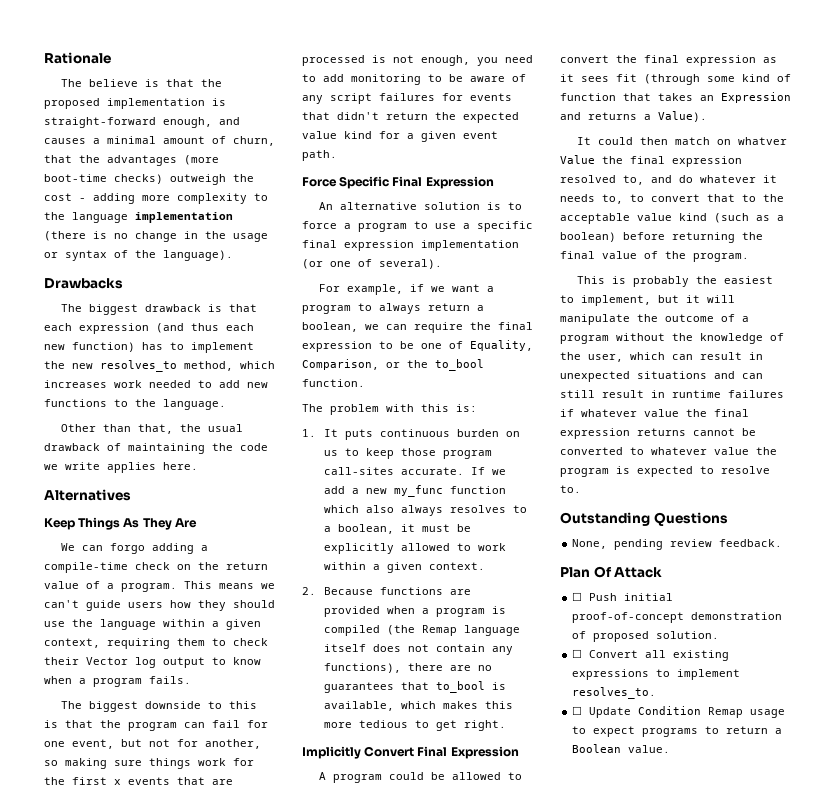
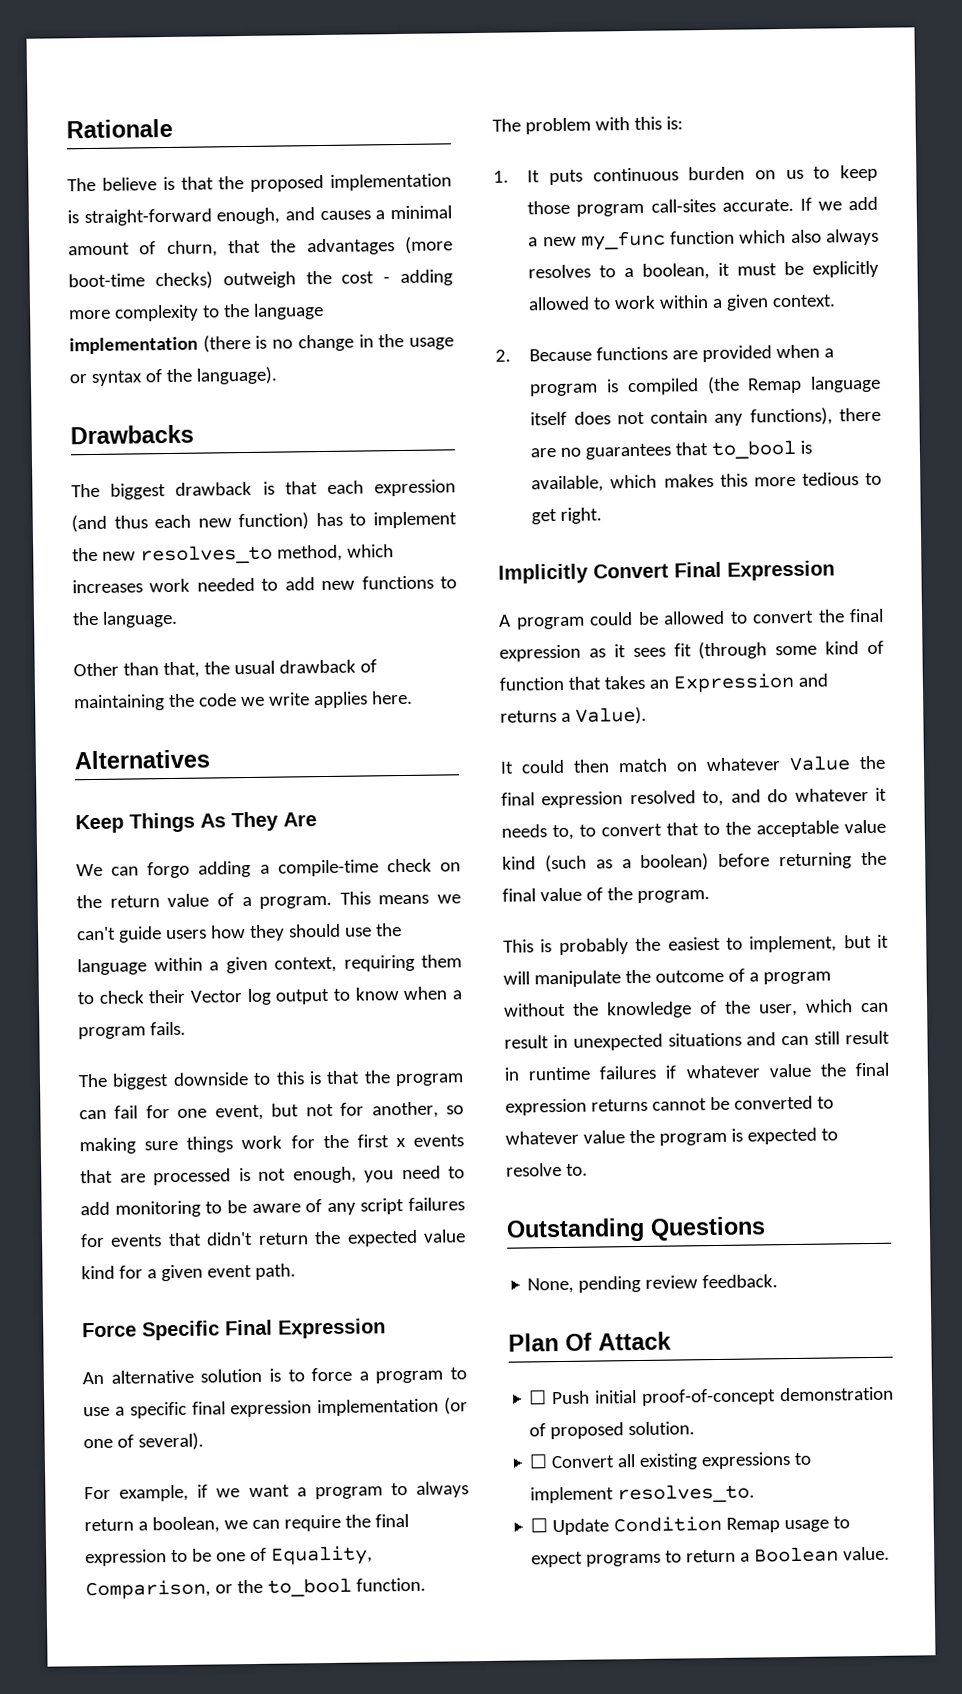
[737,137,787,145] whatver -> [706,757,781,772] whatever

